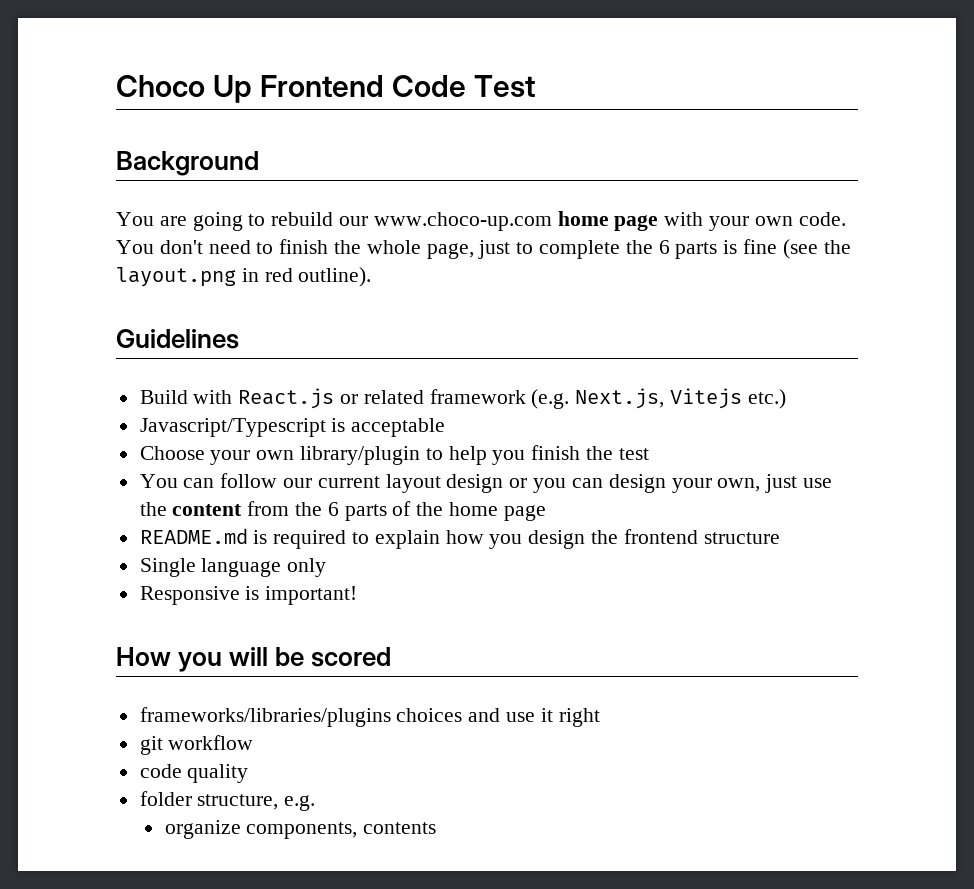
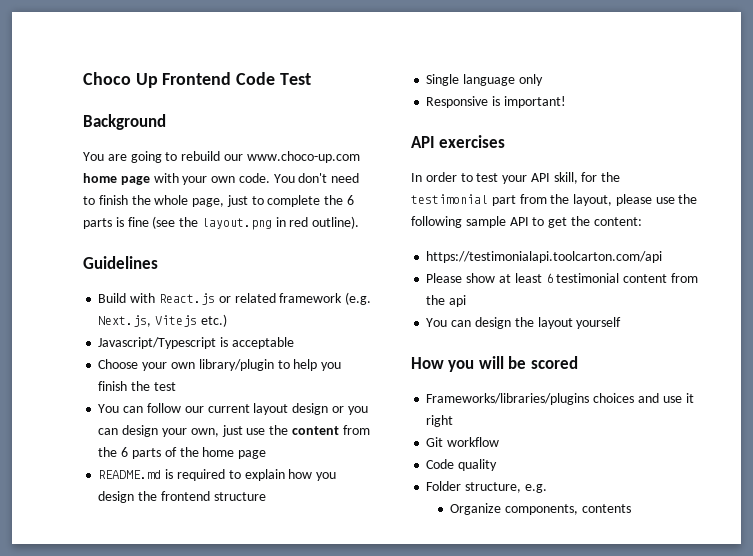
(358, 595) none -> [411,135,506,148] [411,172,621,184] [411,194,698,206] [411,216,642,228] [426,251,663,263] [426,273,698,283] [426,295,467,307] [426,317,622,329] // API exercises // In order to test your API skill, for the testimonial part from the layout, please use the following sample API to get the content: // https://testimonialapi.toolcarton.com/api // Please show at least 6 testimonial content from the api // You can design the layout yourself
[139,707,391,727] frameworks/libraries/plugins -> [426,393,590,405] Frameworks/libraries/plugins
[139,736,163,755] git -> [426,437,444,447] Git
[139,764,182,778] code -> [426,459,455,469] Code
[139,791,192,806] folder -> [426,481,462,491] Folder
[164,820,241,839] organize -> [450,503,502,515] Organize

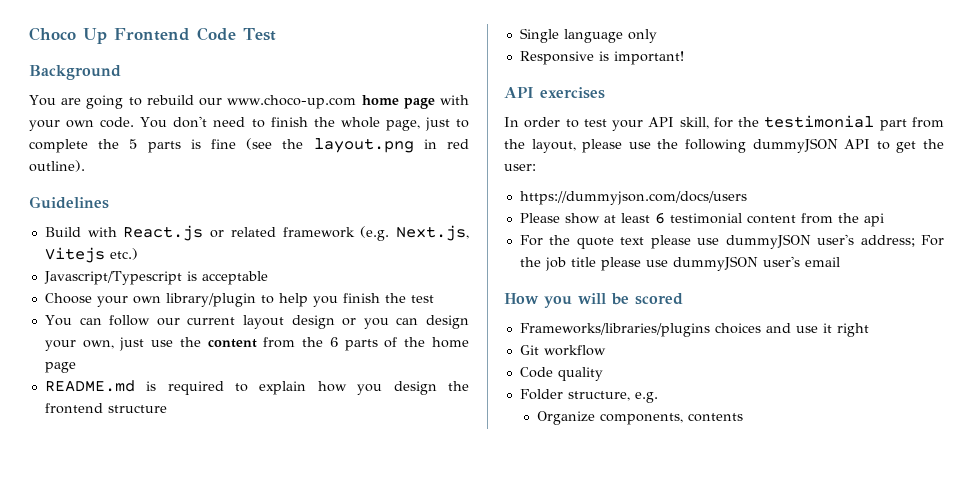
[347,195,355,205] 6 -> [129,139,138,149] 5
[465,216,506,228] sample -> [752,138,838,153] dummyJSON
[593,217,642,226] [426,251,663,263] content: // https://testimonialapi.toolcarton.com/api -> [504,164,536,171] [519,191,747,205] user: // https://dummyjson.com/docs/users
[426,317,622,329] You can design the layout yourself -> [519,234,944,249] [519,256,840,271] For the quote text please use dummyJSON user's address; For the job title please use dummyJSON user's email

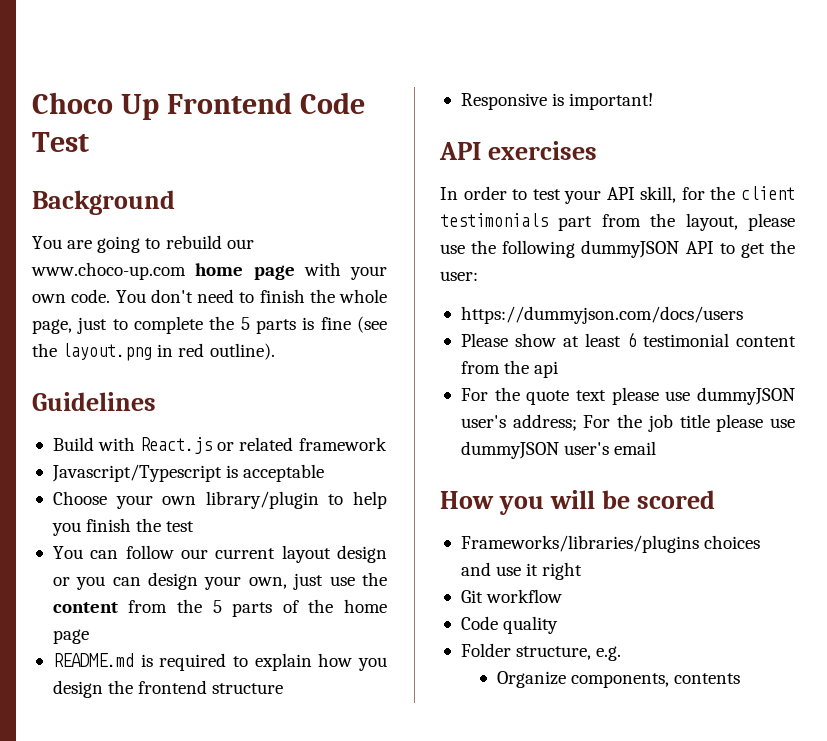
[360,225,469,241] [44,247,138,263] (e.g. Next.js, Vitejs etc.) -> (387, 444) none
[329,337,338,347] 6 -> [212,600,222,613] 5
[519,28,657,43] // Single language only -> (284, 688) none
[764,115,875,128] testimonial -> [741,186,795,200] [440,213,548,227] client testimonials

